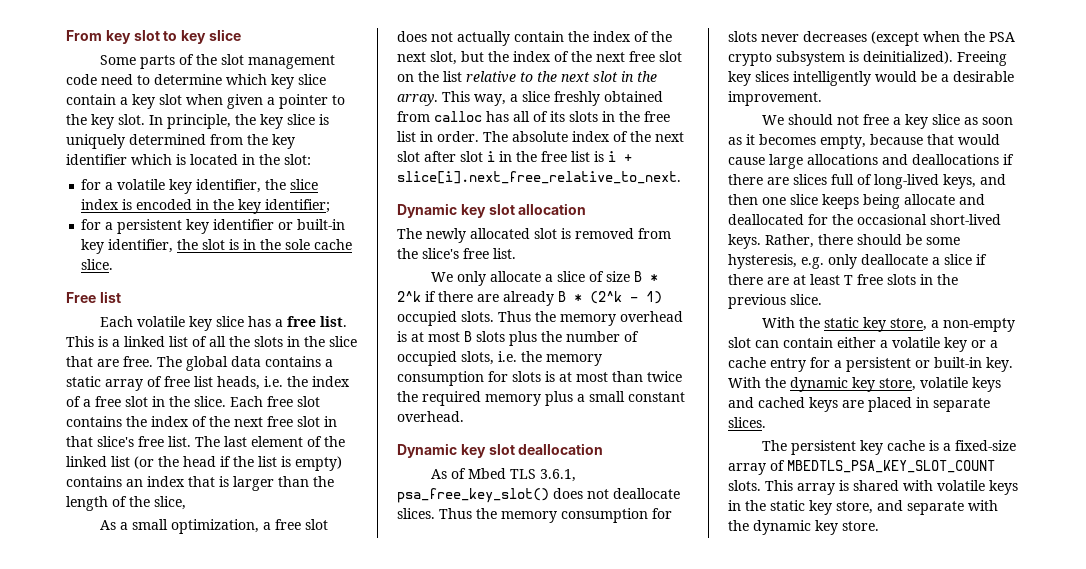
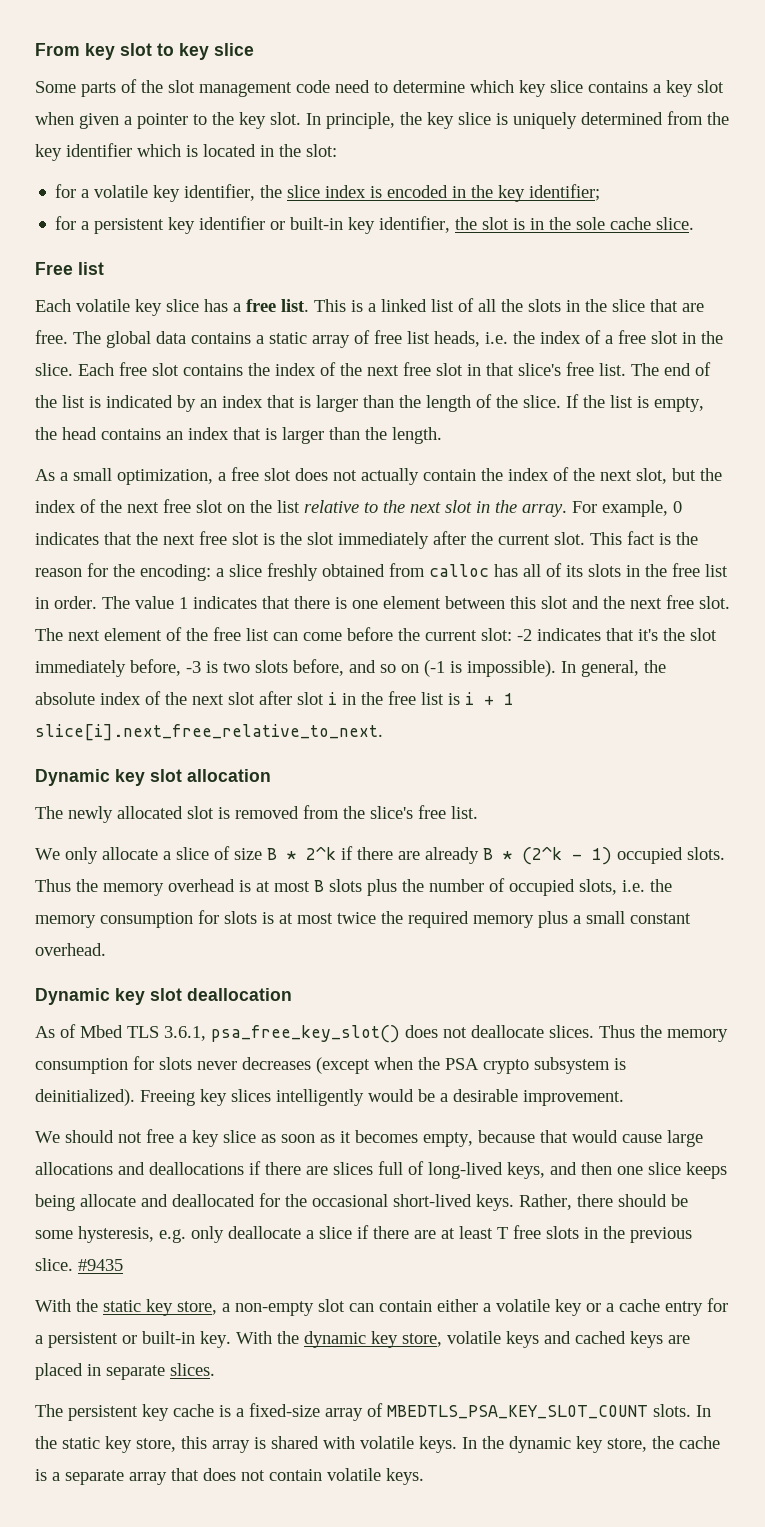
[66,94,116,105] contain -> [588,81,648,93] contains
[224,436,345,447] [66,456,342,471] [66,476,122,487] last element of the linked list (or the head if the list is empty) contains -> [664,362,711,376] [35,395,196,412] end of the list is indicated by
[154,496,186,510] slice, -> [523,394,704,412] [35,427,442,444] slice. If the list is empty, the head contains an index that is larger than the length.
[442,91,506,106] This way, -> [572,500,682,517] [35,531,698,549] [35,563,211,581] For example, 0 indicates that the next free slot is the slot immediately after the current slot. This fact is the reason for the encoding:
(508, 136) none -> [135,595,730,609] [35,627,717,641] [35,659,666,677] value 1 indicates that there is one element between this slot and the next free slot. The next element of the free list can come before the current slot: -2 indicates that it's the slot immediately before, -3 is two slots before, and so on (-1 is impossible). In general, the
(632, 158) none -> [504,693,514,705] 1
[612,371,643,382] than -> (333, 918) none
(822, 299) none -> [78,1259,123,1271] #9435
[765,480,793,491] This -> [696,1405,711,1417] [35,1436,207,1453] In the static key store, this
[989,480,1018,495] [728,500,998,515] [728,520,879,535] keys in the static key store, and separate with the dynamic key store. -> [419,1436,720,1453] [35,1468,424,1485] keys. In the dynamic key store, the cache is a separate array that does not contain volatile keys.

